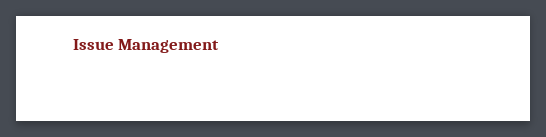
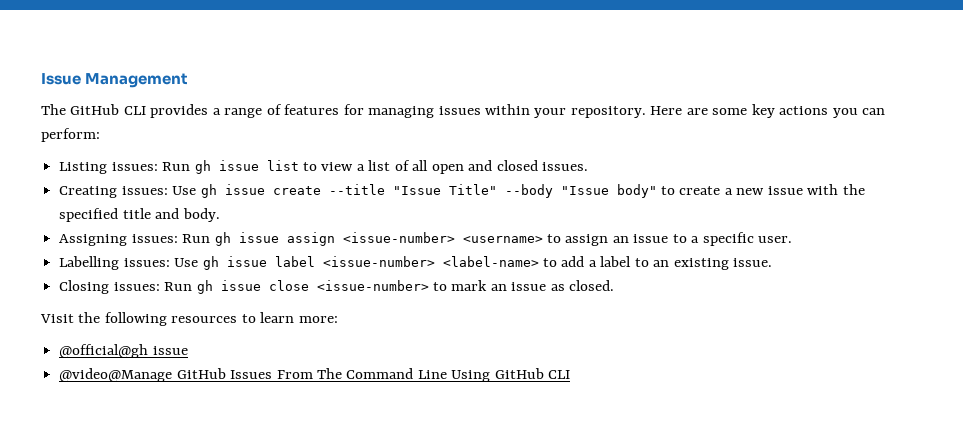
(220, 46) none -> [41,104,886,118] [41,128,100,142] [59,160,589,174] [59,184,865,198] [59,208,220,222] [59,232,793,246] [59,256,773,270] [59,280,615,294] [40,312,338,326] [59,344,188,358] [59,368,571,382] // The GitHub CLI provides a range of features for managing issues within your repository. Here are some key actions you can perform: // Listing issues: Run gh issue list to view a list of all open and closed issues. // Creating issues: Use gh issue create --title "Issue Title" --body "Issue body" to create a new issue with the specified title and body. // Assigning issues: Run gh issue assign <issue-number> <username> to assign an issue to a specific user. // Labelling issues: Use gh issue label <issue-number> <label-name> to add a label to an existing issue. // Closing issues: Run gh issue close <issue-number> to mark an issue as closed. // Visit the following resources to learn more: // @official@gh issue // @video@Manage GitHub Issues From The Command Line Using GitHub CLI

